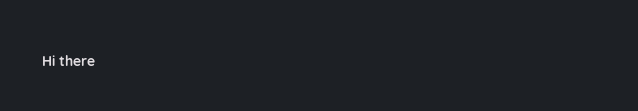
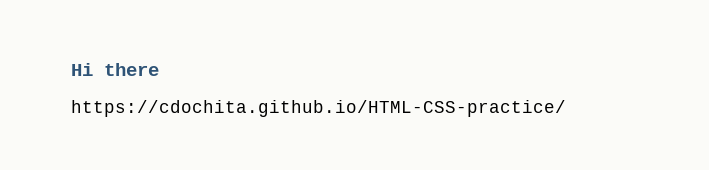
(95, 60) none -> [71,100,566,117] // https://cdochita.github.io/HTML-CSS-practice/

